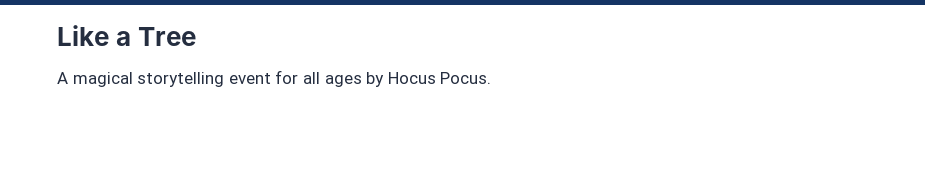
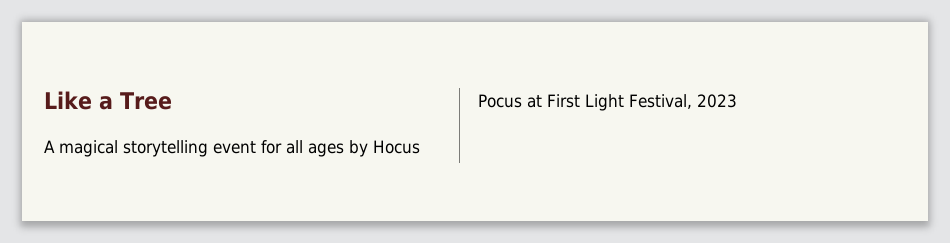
[440,72,492,84] Pocus. -> [478,94,737,111] Pocus at First Light Festival, 2023

